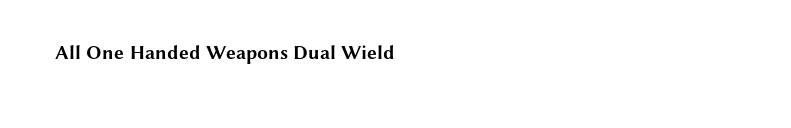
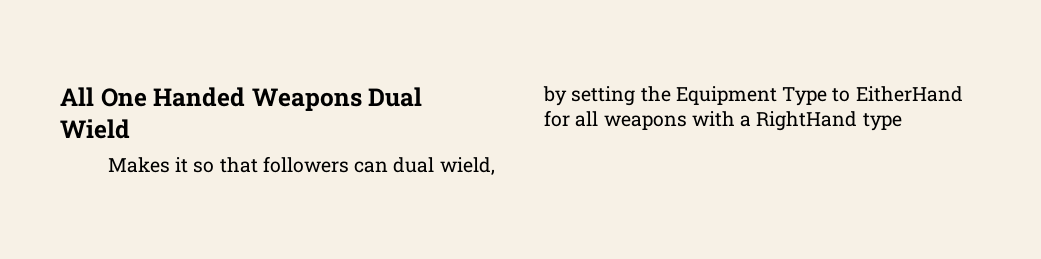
(396, 52) none -> [107,156,495,175] [543,86,963,106] [544,110,902,131] // Makes it so that followers can dual wield, by setting the Equipment Type to EitherHand for all weapons with a RightHand type

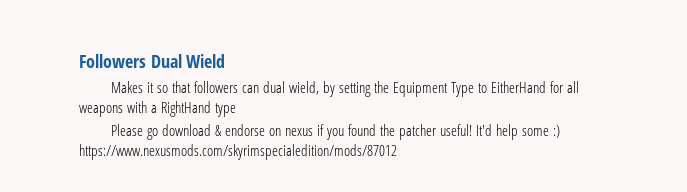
[60,87,362,111] All One Handed Weapons -> [79,54,146,68] Followers
(902, 122) none -> [110,124,561,140] [79,144,397,160] // Please go download & endorse on nexus if you found the patcher useful! It'd help some :) https://www.nexusmods.com/skyrimspecialedition/mods/87012

